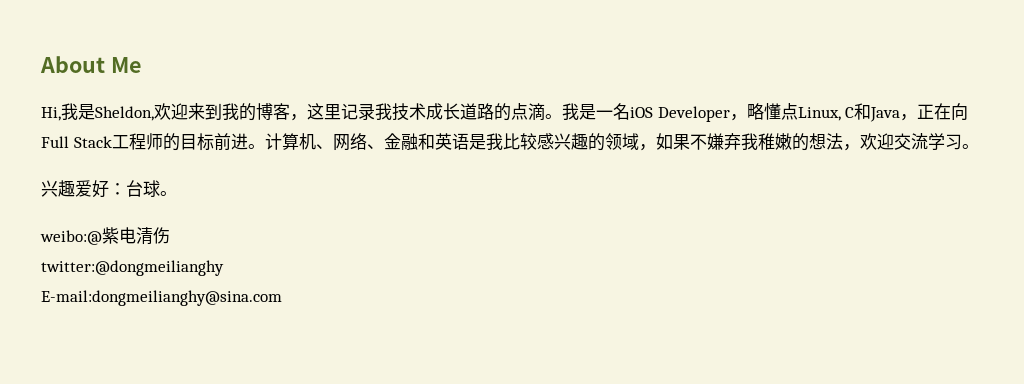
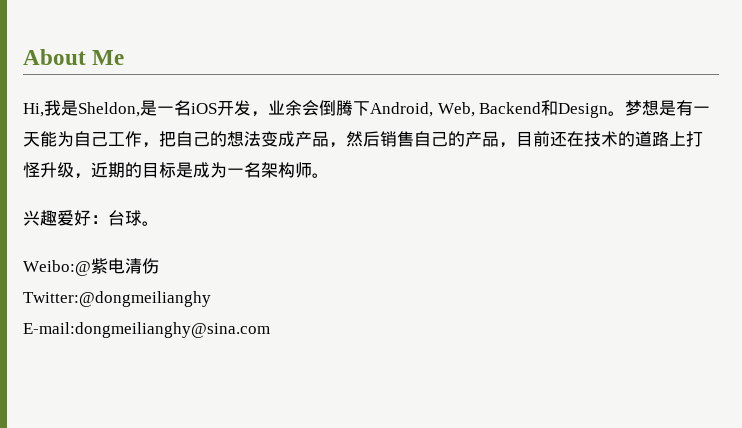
[154,103,969,122] [41,133,962,151] 欢迎来到我的博客，这里记录我技术成长道路的点滴。我是一名iOS Developer，略懂点Linux, C和Java，正在向Full Stack工程师的目标前进。计算机、网络、金融和英语是我比较感兴趣的领域，如果不嫌弃我稚嫩的想法，欢迎交流学习 -> [140,100,711,118] [23,131,703,148] [23,162,312,179] 是一名iOS开发，业余会倒腾下Android, Web, Backend和Design。梦想是有一天能为自己工作，把自己的想法变成产品，然后销售自己的产品，目前还在技术的道路上打怪升级，近期的目标是成为一名架构师
[40,230,102,245] weibo:@ -> [23,260,91,276] Weibo:@
[41,260,224,276] twitter:@dongmeilianghy -> [23,291,211,307] Twitter:@dongmeilianghy

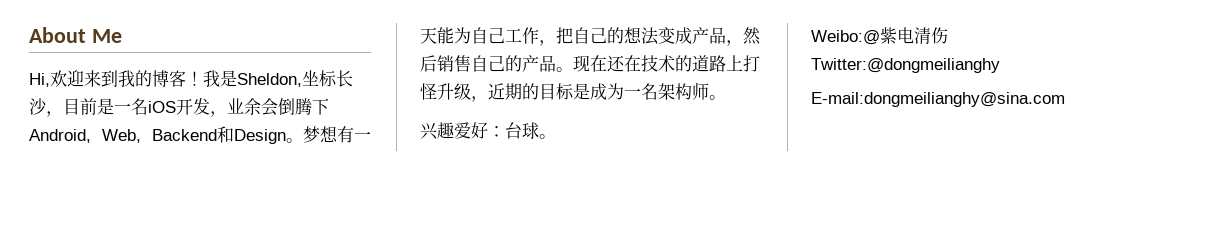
[44,100,140,117] 我是Sheldon, -> [50,70,353,87] [29,98,97,117] 欢迎来到我的博客！我是Sheldon,坐标长沙，目前
[659,100,677,116] 是 -> (338, 134) none
[499,131,550,148] ，目前 -> [556,55,607,72] 。现在

